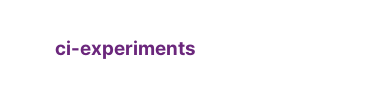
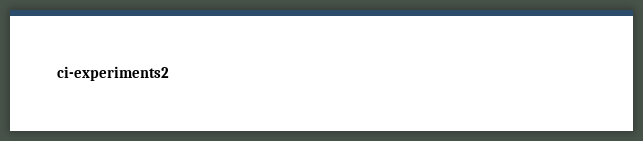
[55,40,196,59] ci-experiments -> [57,66,169,81] ci-experiments2

